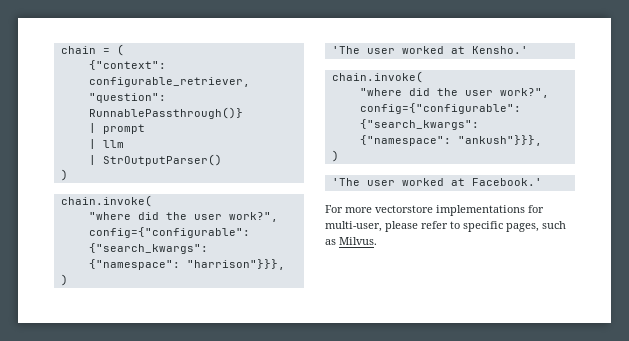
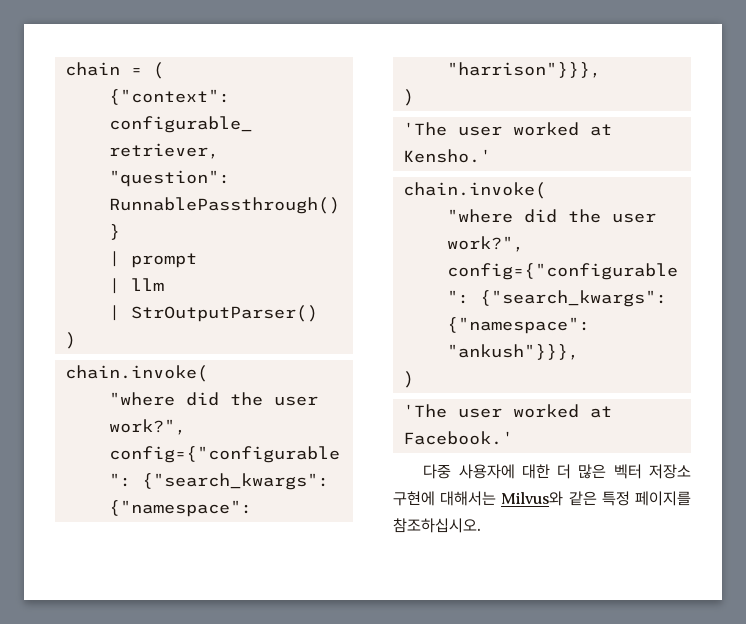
[325,205,544,216] [325,221,566,232] [325,237,377,245] For more vectorstore implementations for multi-user, please refer to specific pages, such as Milvus. -> [423,464,691,479] [393,491,691,506] [393,518,481,533] 다중 사용자에 대한 더 많은 벡터 저장소 구현에 대해서는 Milvus와 같은 특정 페이지를 참조하십시오.

